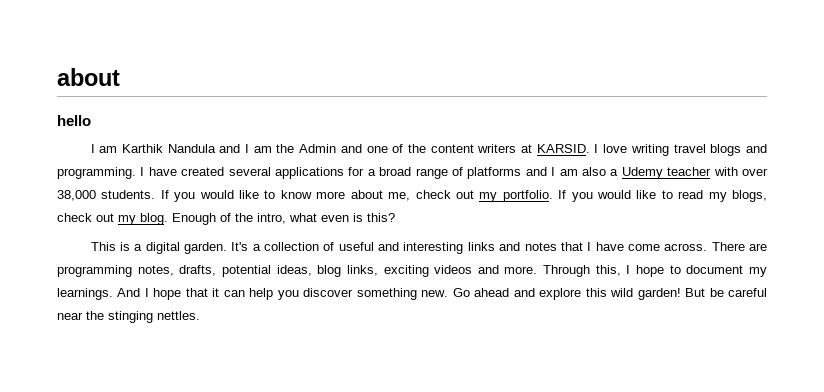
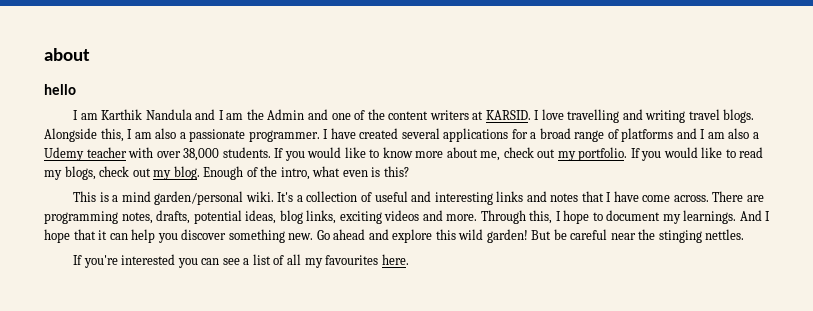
[630,144,768,156] [57,167,136,179] writing travel blogs and programming. -> [567,109,755,123] [44,128,320,142] travelling and writing travel blogs. Alongside this, I am also a passionate programmer.
[145,242,227,254] digital garden. -> [121,191,274,205] mind garden/personal wiki.
(200, 315) none -> [73,254,409,268] // If you're interested you can see a list of all my favourites here.

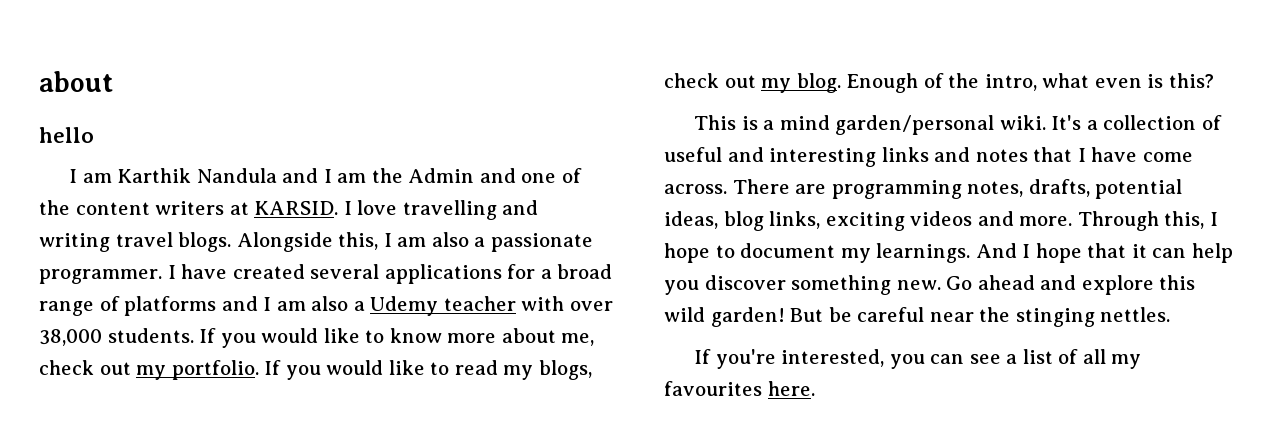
[121,254,176,265] interested -> [781,349,885,367] interested,

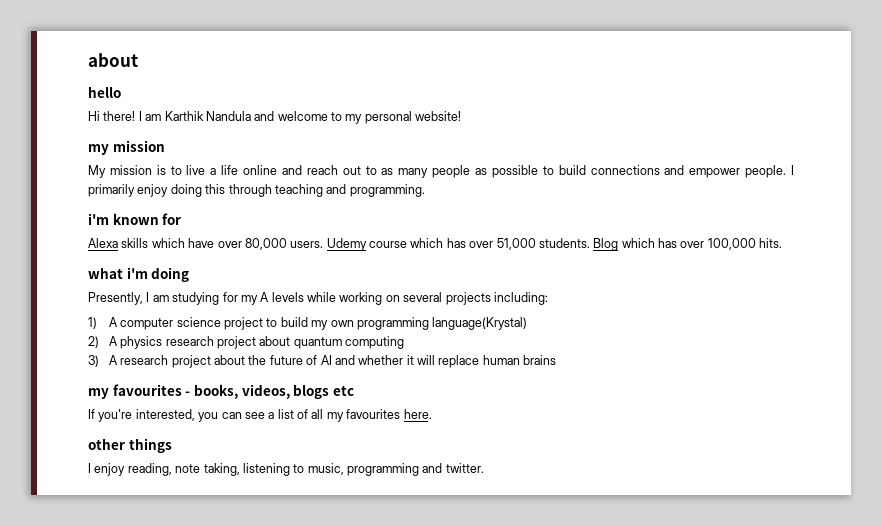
(94, 135) none -> [88,111,136,121] Hi there!
[323,168,582,183] [39,200,539,220] [39,232,593,252] [39,264,613,284] [39,296,613,316] [39,328,595,348] [39,360,592,380] [664,73,1214,93] [694,115,1222,135] [664,147,1193,167] [664,179,1183,199] [664,211,1218,231] [664,243,1233,263] [664,275,1196,295] [664,307,1171,327] I am the Admin and one of the content writers at KARSID. I love travelling and writing travel blogs. Alongside this, I am also a passionate programmer. I have created several applications for a broad range of platforms and I am also a Udemy teacher with over 38,000 students. If you would like to know more about me, check out my portfolio. If you would like to read my blogs, check out my blog. Enough of the intro, what even is this? // This is a mind garden/personal wiki. It's a collection of useful and interesting links and notes that I have come across. There are programming notes, drafts, potential ideas, blog links, exciting videos and more. Through this, I hope to document my learnings. And I hope that it can help you discover something new. Go ahead and explore this wild garden! But be careful near the stinging nettles. -> [277,111,462,124] [88,140,165,155] [88,165,794,178] [88,184,425,197] [88,213,182,225] [88,238,783,251] [88,267,190,282] [88,292,548,305] [88,317,528,330] [88,336,405,349] [88,355,557,368] [88,384,354,399] welcome to my personal website! // my mission // My mission is to live a life online and reach out to as many people as possible to build connections and empower people. I primarily enjoy doing this through teaching and programming. // i'm known for // Alexa skills which have over 80,000 users. Udemy course which has over 51,000 students. Blog which has over 100,000 hits. // what i'm doing // Presently, I am studying for my A levels while working on several projects including: // 1) A computer science project to build my own programming language(Krystal) // 2) A physics research project about quantum computing // 3) A research project about the future of AI and whether it will replace human brains // my favourites - books, videos, blogs etc
(815, 388) none -> [88,438,172,453] [88,463,484,476] // other things // I enjoy reading, note taking, listening to music, programming and twitter.

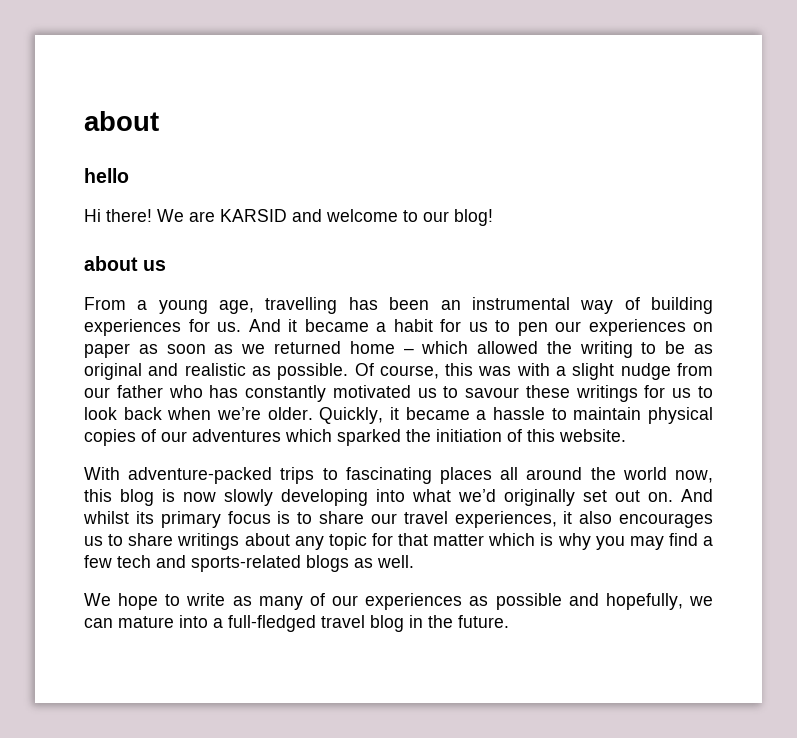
[138,111,462,124] [88,140,165,155] [88,165,794,178] [88,184,425,197] [88,213,182,225] [88,238,783,251] [88,267,190,282] [88,292,548,305] [88,317,528,330] [88,336,405,349] [88,355,557,368] [88,384,354,399] [88,409,432,422] [88,438,172,453] [88,463,484,476] I am Karthik Nandula and welcome to my personal website! // my mission // My mission is to live a life online and reach out to as many people as possible to build connections and empower people. I primarily enjoy doing this through teaching and programming. // i'm known for // Alexa skills which have over 80,000 users. Udemy course which has over 51,000 students. Blog which has over 100,000 hits. // what i'm doing // Presently, I am studying for my A levels while working on several projects including: // 1) A computer science project to build my own programming language(Krystal) // 2) A physics research project about quantum computing // 3) A research project about the future of AI and whether it will replace human brains // my favourites - books, videos, blogs etc // If you're interested, you can see a list of all my favourites here. // other things // I enjoy reading, note taking, listening to music, programming and twitter. -> [157,209,493,226] [84,256,167,271] [84,297,713,314] [84,319,713,336] [84,341,714,358] [84,363,713,380] [84,385,713,402] [84,407,714,424] [84,429,626,446] [84,467,713,484] [84,489,713,506] [83,511,713,528] [84,533,713,550] [84,555,414,572] [84,593,713,610] [84,615,509,632] We are KARSID and welcome to our blog! // about us // From a young age, travelling has been an instrumental way of building experiences for us. And it became a habit for us to pen our experiences on paper as soon as we returned home – which allowed the writing to be as original and realistic as possible. Of course, this was with a slight nudge from our father who has constantly motivated us to savour these writings for us to look back when we’re older. Quickly, it became a hassle to maintain physical copies of our adventures which sparked the initiation of this website. // With adventure-packed trips to fascinating places all around the world now, this blog is now slowly developing into what we’d originally set out on. And whilst its primary focus is to share our travel experiences, it also encourages us to share writings about any topic for that matter which is why you may find a few tech and sports-related blogs as well. // We hope to write as many of our experiences as possible and hopefully, we can mature into a full-fledged travel blog in the future.

